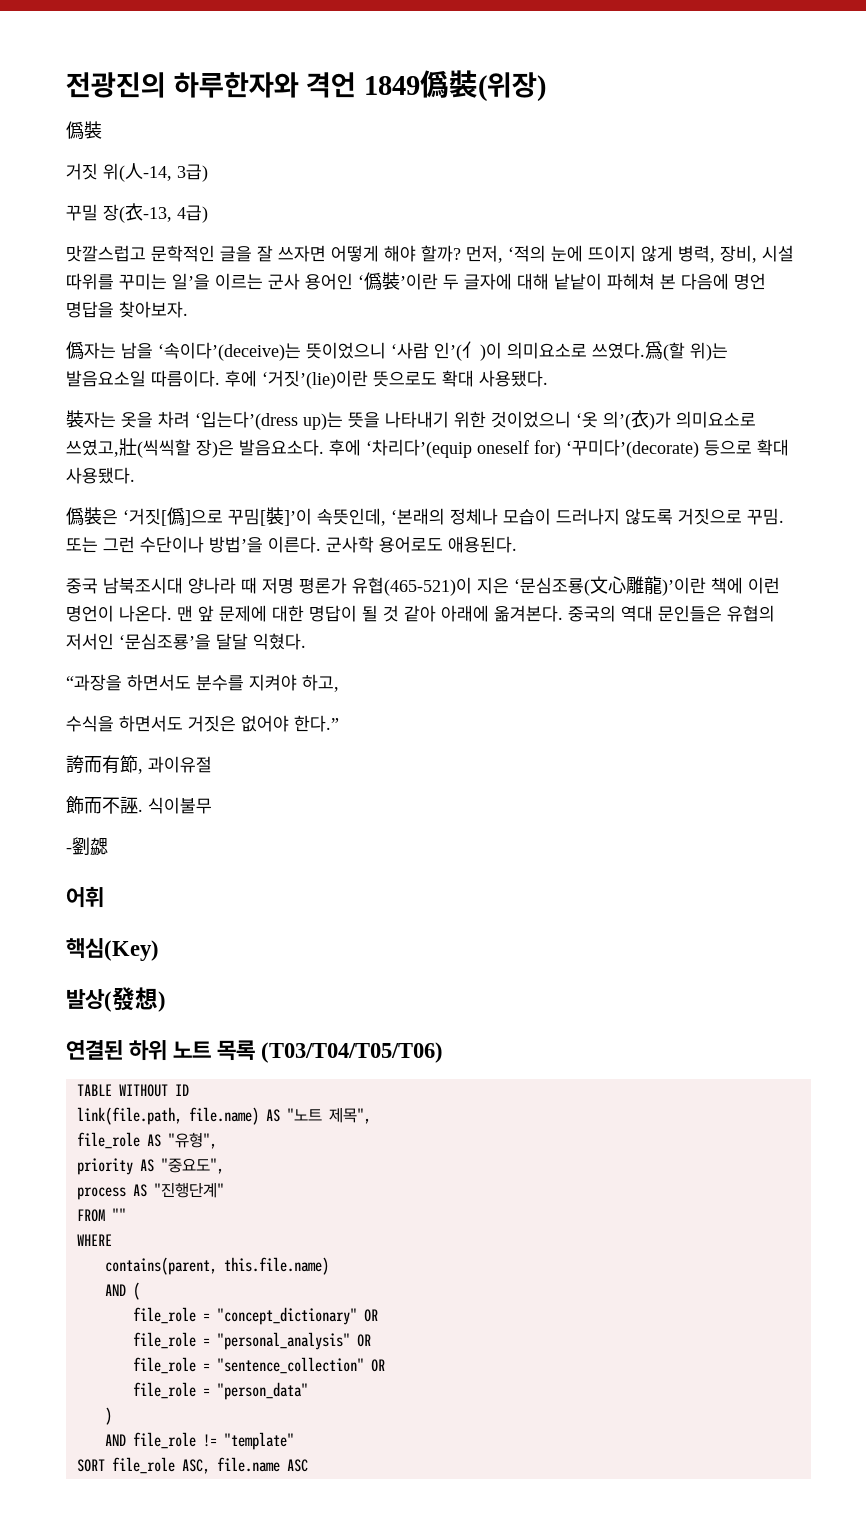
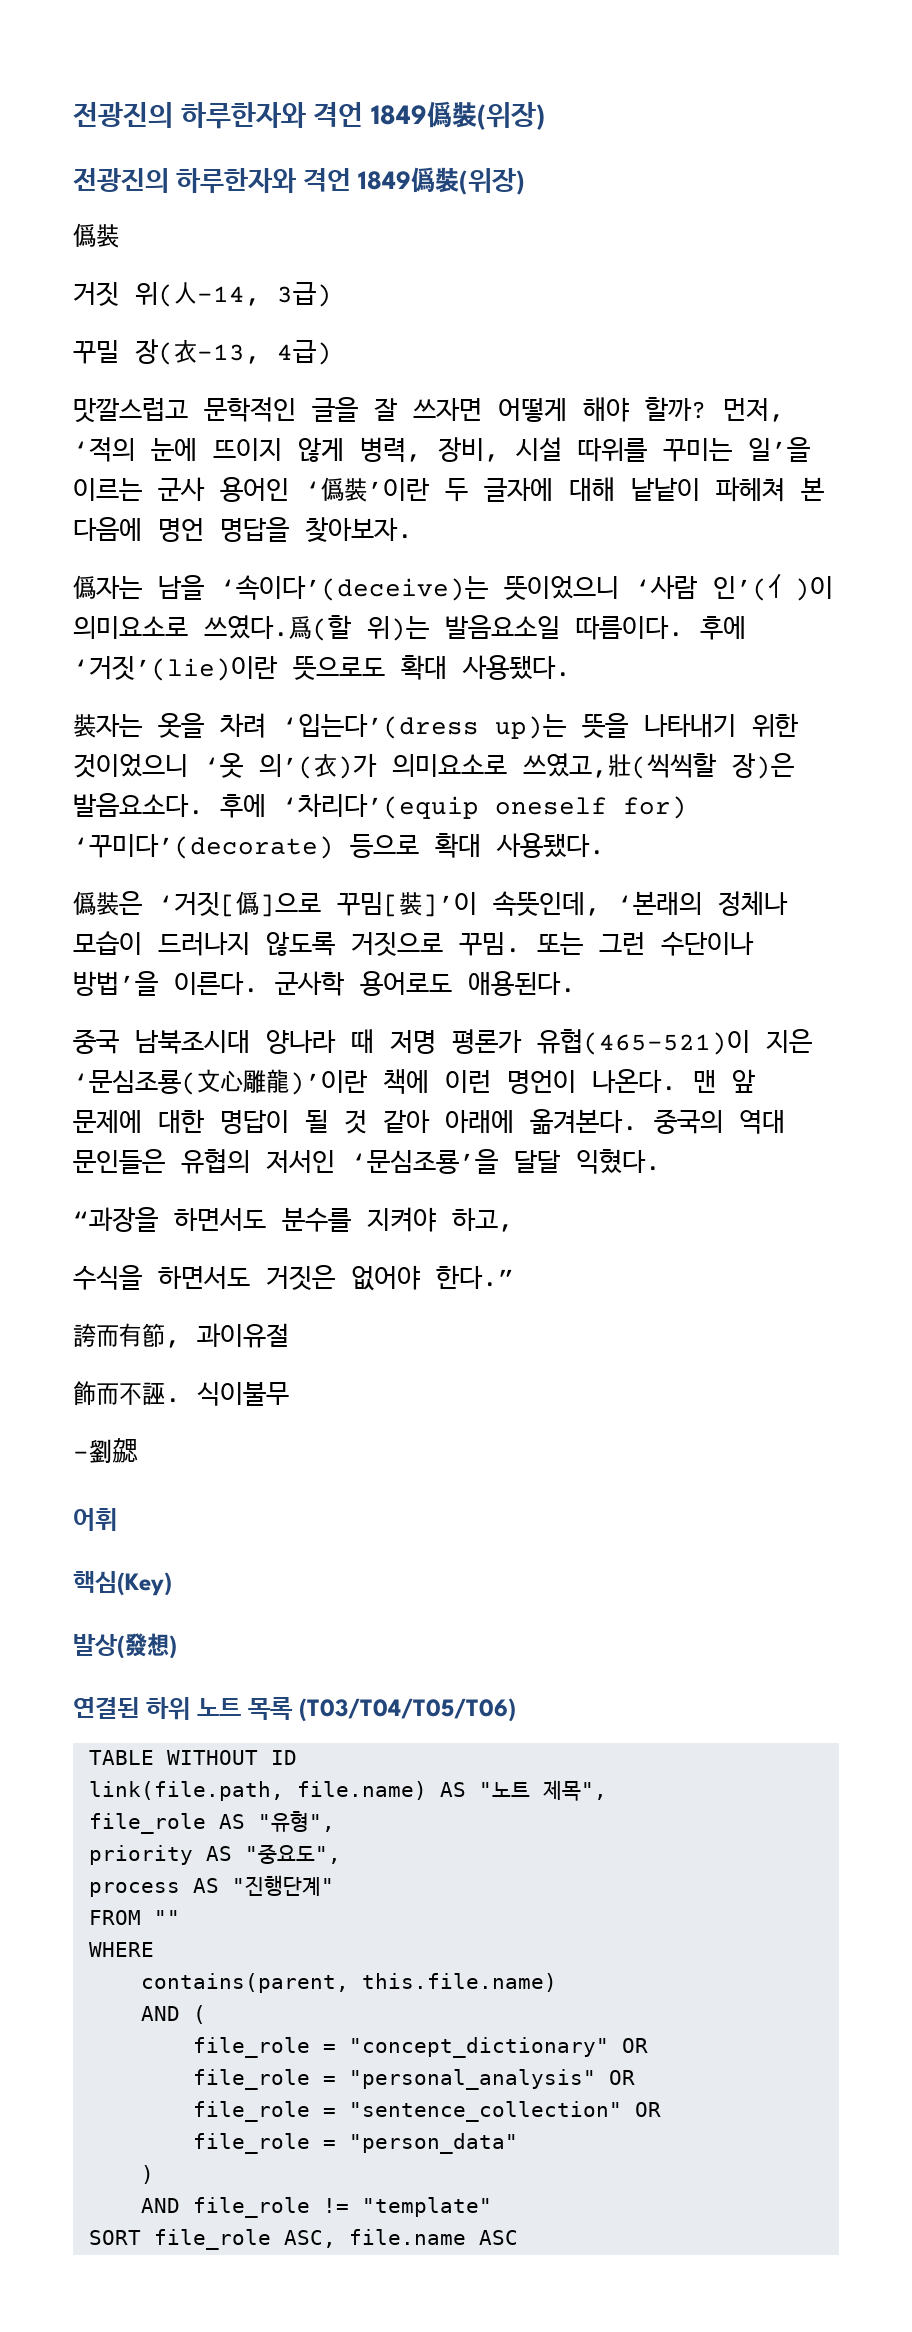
[66,70,547,102] 전광진의 하루한자와 격언 1849僞裝(위장) -> [73,101,545,130] [73,167,526,195] 전광진의 하루한자와 격언 1849僞裝(위장) // 전광진의 하루한자와 격언 1849僞裝(위장)

